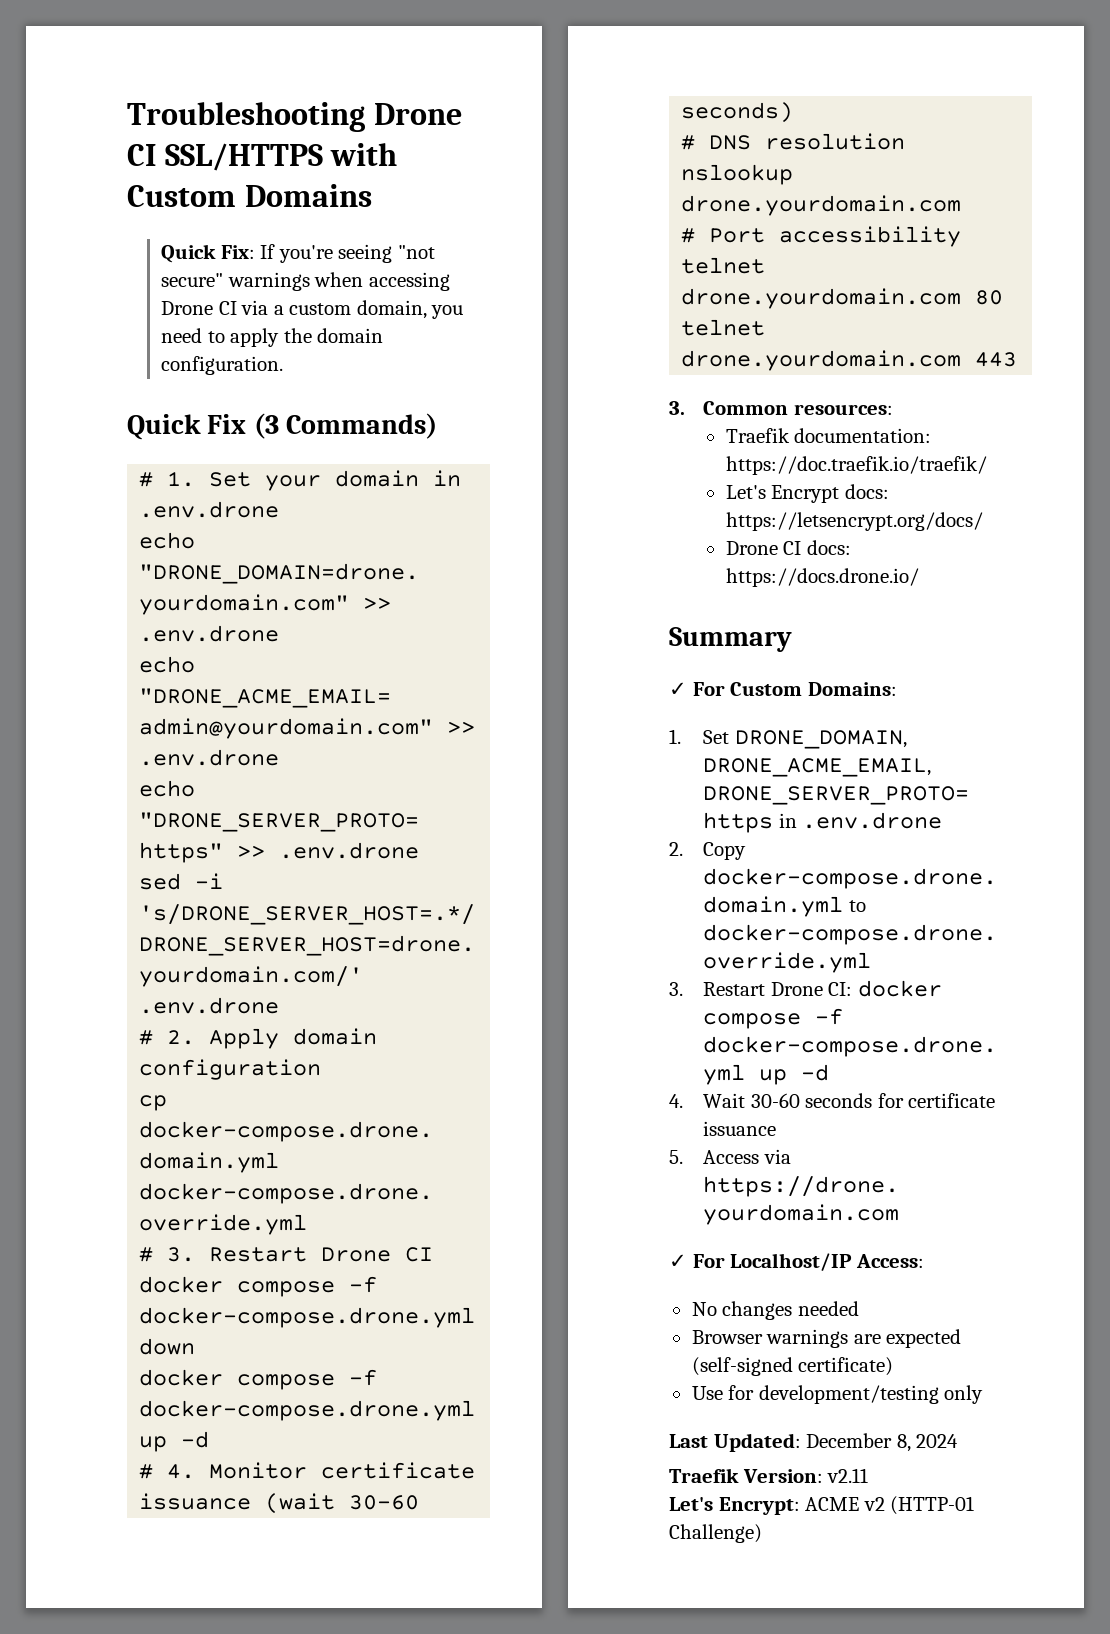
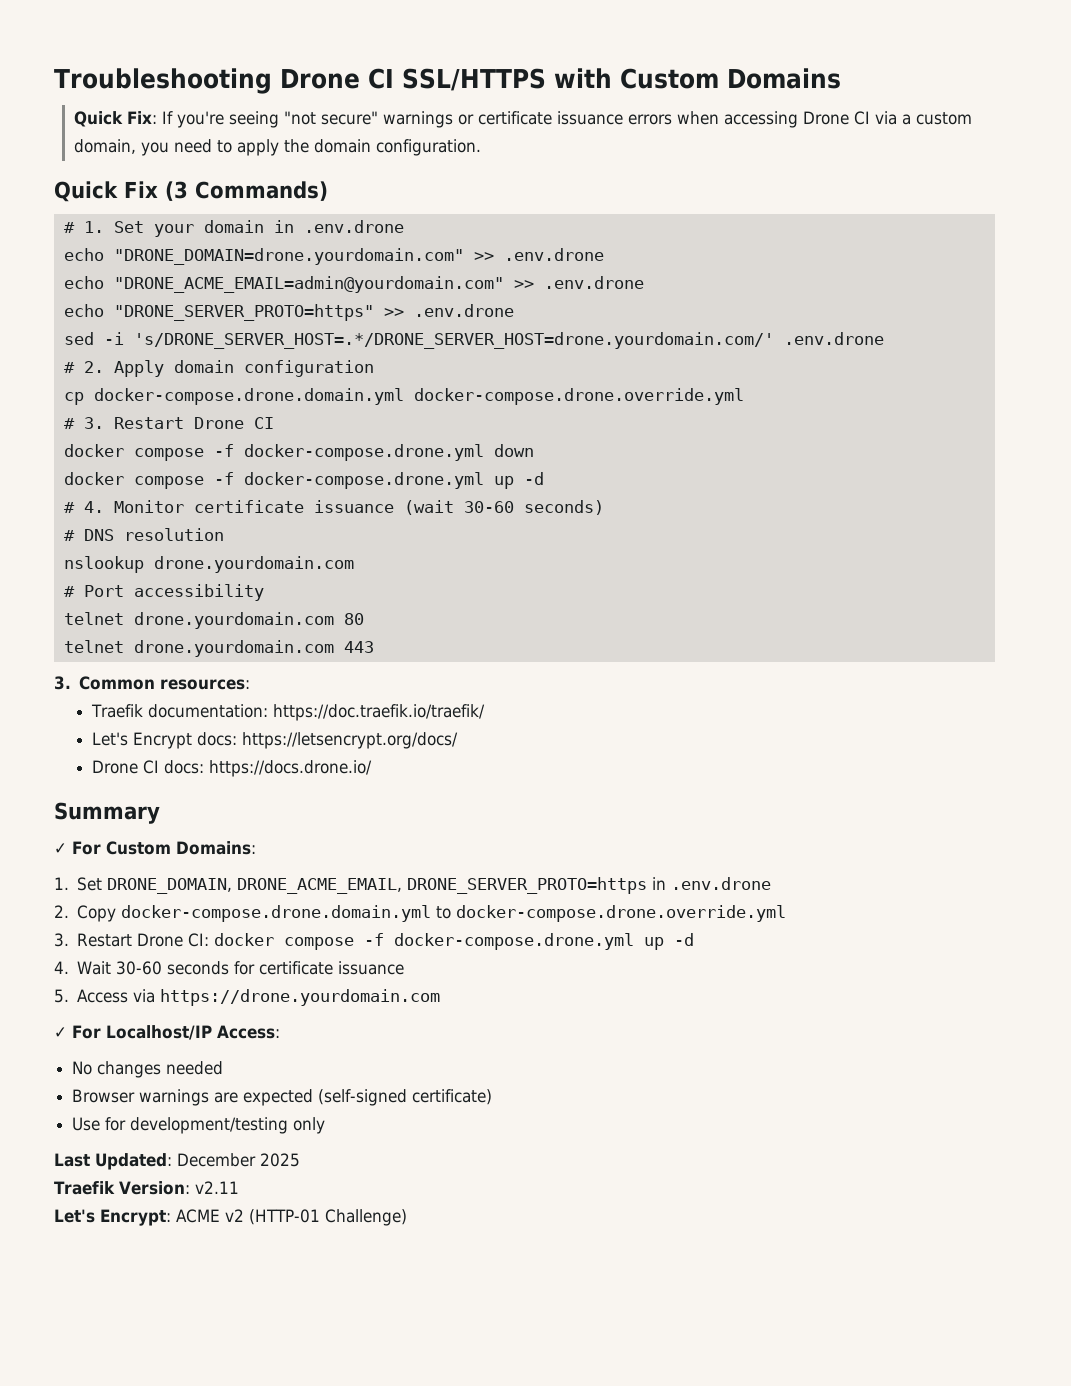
(310, 281) none -> [457,111,672,125] or certificate issuance errors
[896,1434,959,1452] 8, 2024 -> [260,1153,300,1167] 2025

